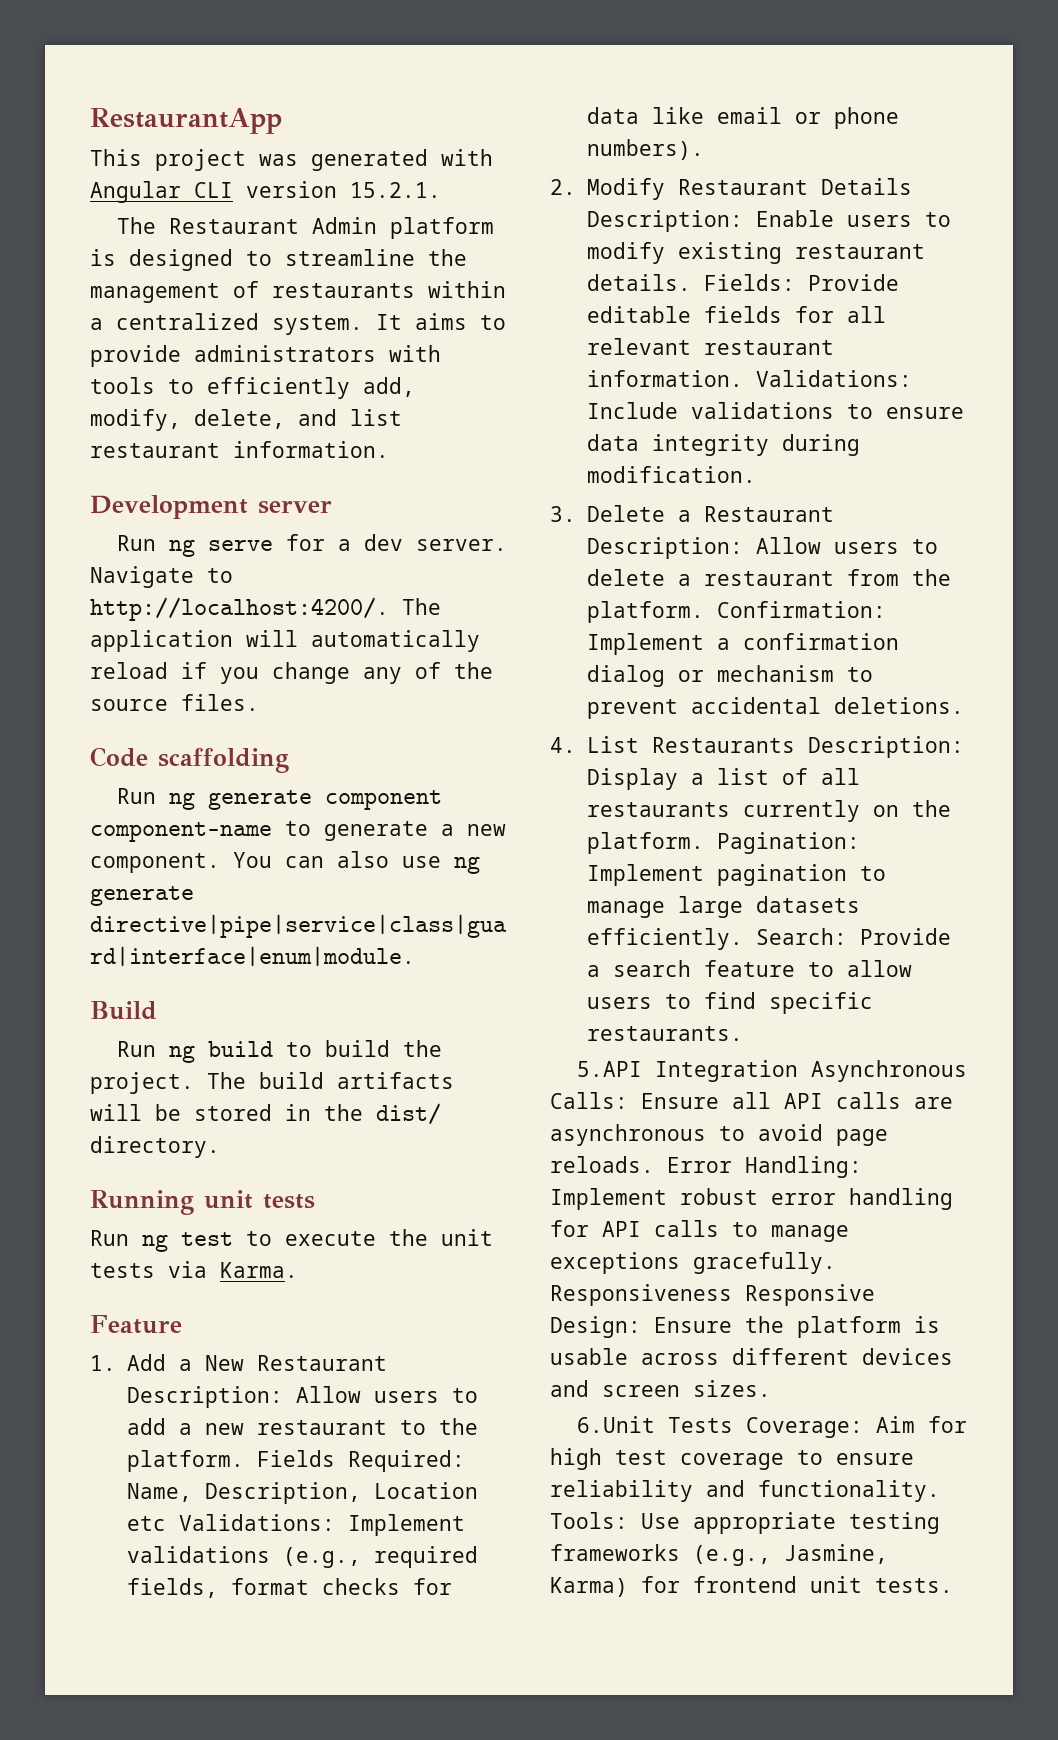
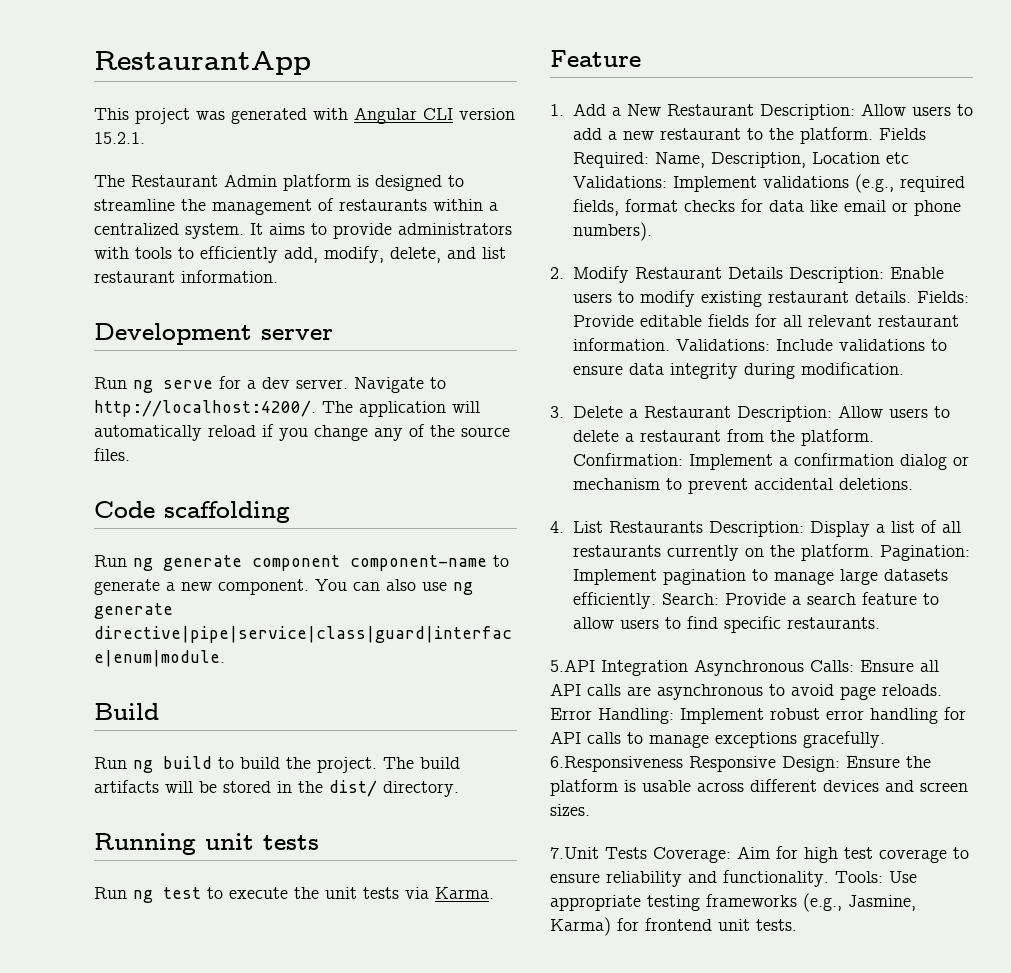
[550,1284,732,1306] Responsiveness -> [550,756,683,772] 6.Responsiveness
[577,1416,656,1433] 6.Unit -> [550,847,599,859] 7.Unit

